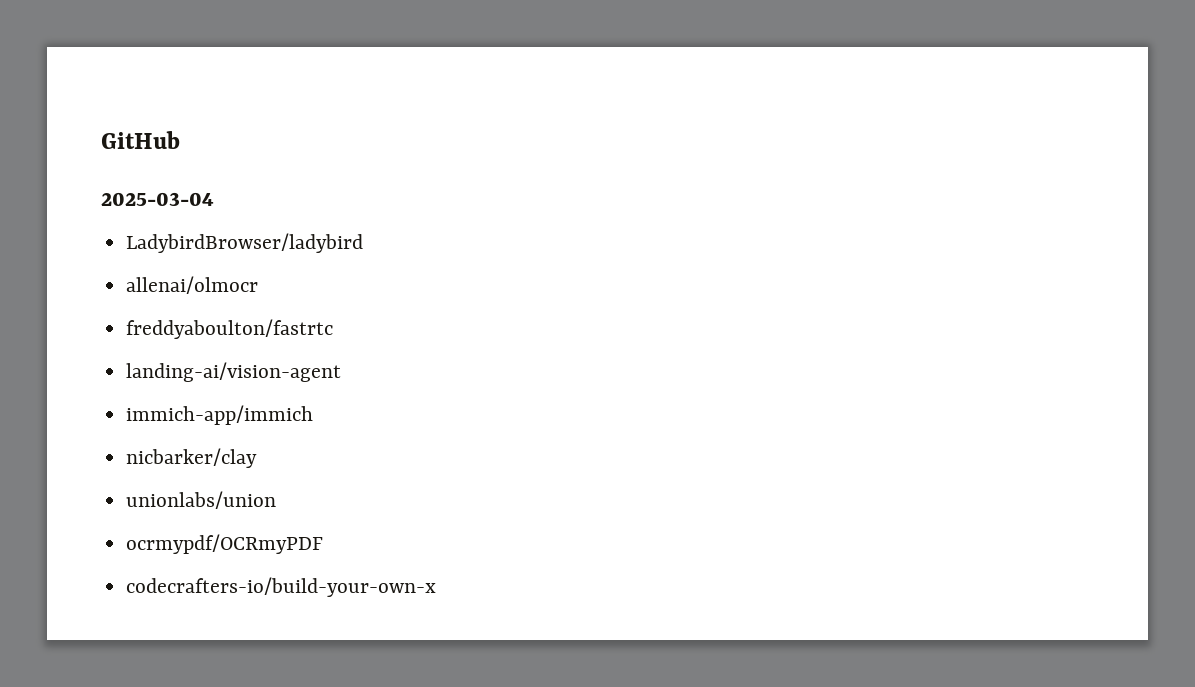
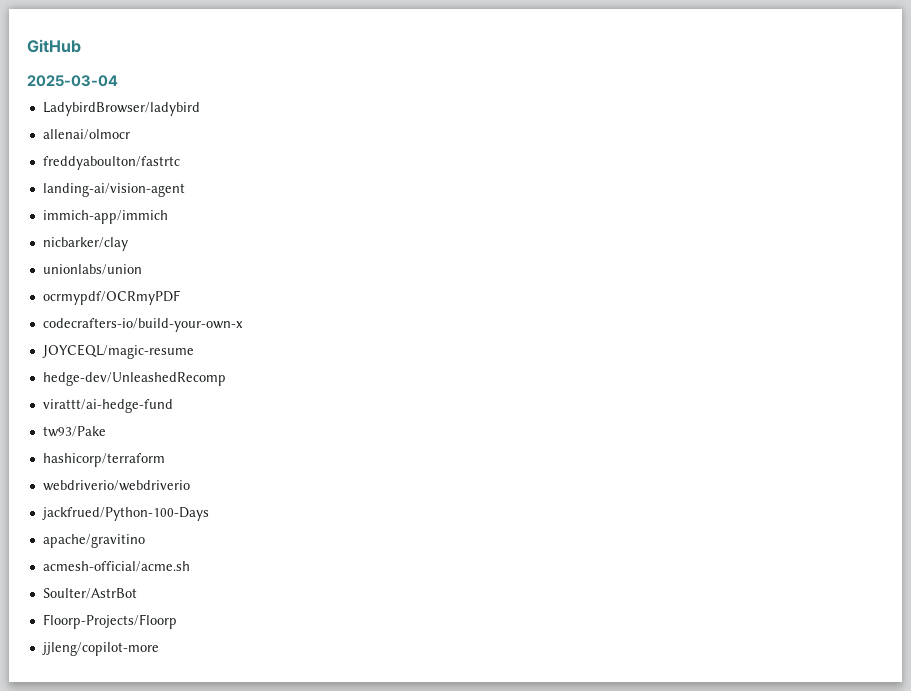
(437, 587) none -> [41,344,194,359] [42,372,226,386] [42,399,173,413] [42,426,106,437] [42,453,165,467] [42,480,190,491] [41,507,209,521] [42,534,145,548] [42,561,190,572] [42,588,137,599] [42,614,177,629] [41,642,159,656] // JOYCEQL/magic-resume // hedge-dev/UnleashedRecomp // virattt/ai-hedge-fund // tw93/Pake // hashicorp/terraform // webdriverio/webdriverio // jackfrued/Python-100-Days // apache/gravitino // acmesh-official/acme.sh // Soulter/AstrBot // Floorp-Projects/Floorp // jjleng/copilot-more

